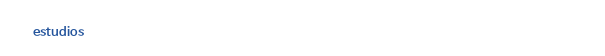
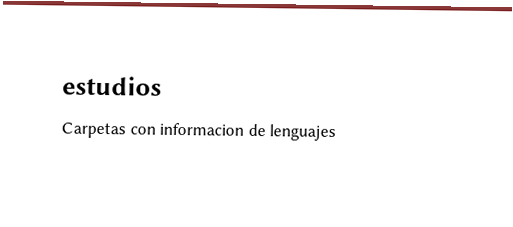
(84, 31) none -> [61,122,337,142] // Carpetas con informacion de lenguajes

